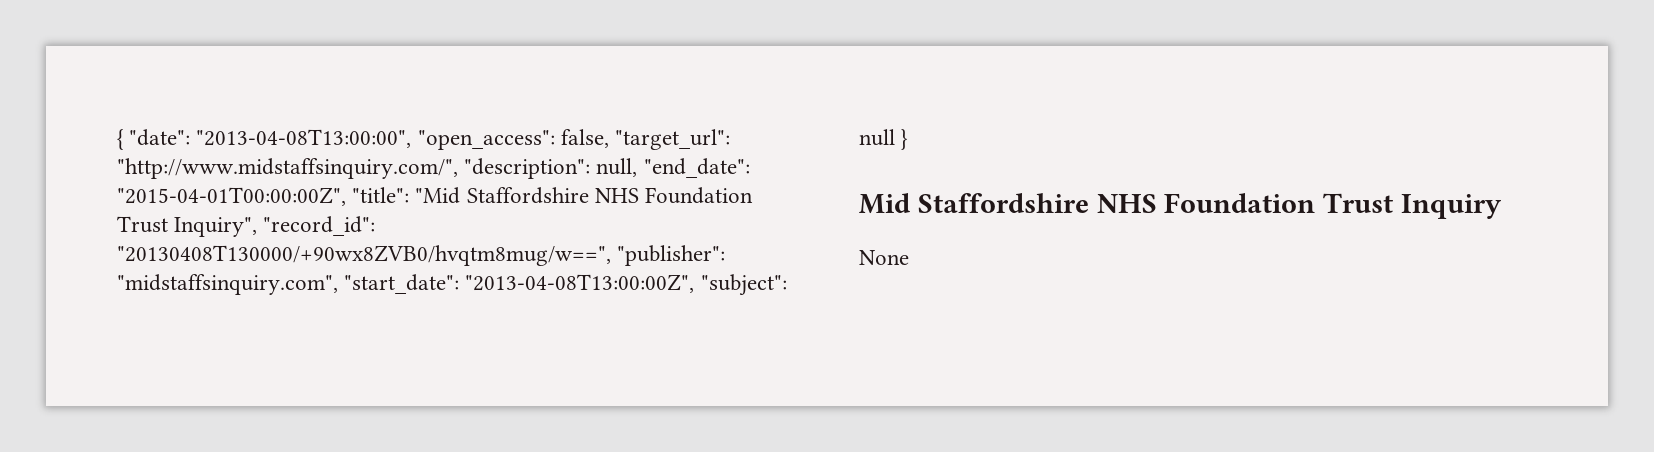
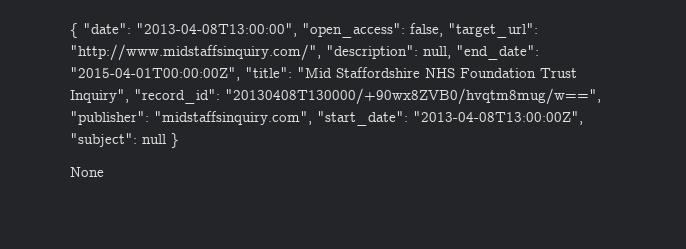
[859,193,1503,219] // Mid Staffordshire NHS Foundation Trust Inquiry -> (179, 140) none

